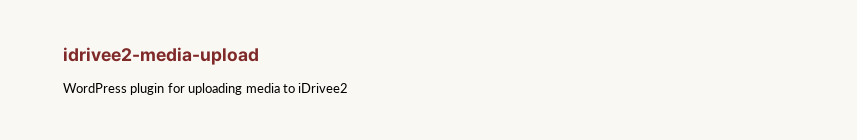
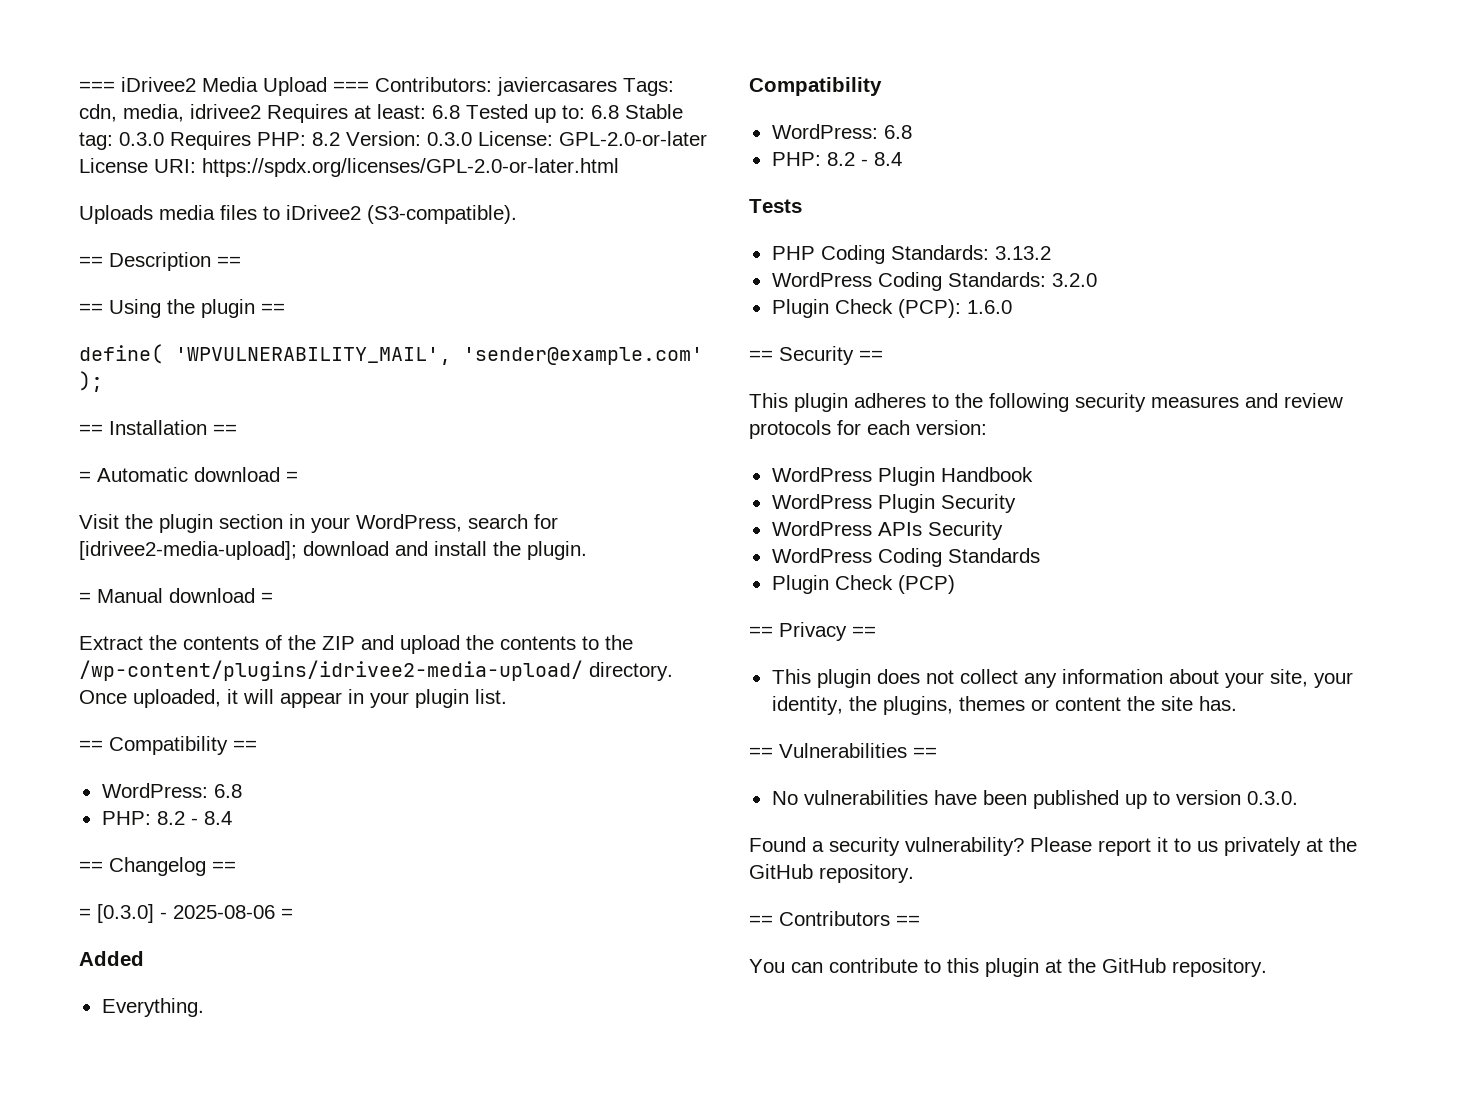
[63,47,259,65] [63,83,349,95] idrivee2-media-upload // WordPress plugin for uploading media to iDrivee2 -> [79,77,674,96] [79,104,683,123] [79,131,707,150] [79,158,619,177] [79,205,517,224] [79,252,241,271] [79,299,285,318] [79,344,703,365] [79,371,103,392] [79,420,237,435] [79,467,298,482] [79,514,558,533] [79,541,587,560] [79,588,273,603] [79,635,633,654] [79,660,673,681] [79,689,507,708] [79,736,257,755] [101,783,242,798] [101,811,232,825] [79,857,236,876] [79,904,293,923] [79,951,144,966] [101,998,204,1017] [749,77,882,96] [771,124,912,139] [771,152,902,166] [749,199,802,213] [771,245,1051,264] [771,272,1097,291] [771,299,1012,318] [749,346,883,365] [749,393,1343,412] [749,420,987,439] [771,467,1033,486] [771,494,1016,513] [771,521,1003,540] [771,548,1040,567] [771,575,955,594] [749,622,876,641] [771,669,1353,688] [771,696,1237,715] [749,743,937,758] [771,790,1298,809] [749,837,1357,856] [749,864,914,883] [749,911,920,926] [749,958,1267,977] === iDrivee2 Media Upload === Contributors: javiercasares Tags: cdn, media, idrivee2 Requires at least: 6.8 Tested up to: 6.8 Stable tag: 0.3.0 Requires PHP: 8.2 Version: 0.3.0 License: GPL-2.0-or-later License URI: https://spdx.org/licenses/GPL-2.0-or-later.html // Uploads media files to iDrivee2 (S3-compatible). // == Description == // == Using the plugin == // define( 'WPVULNERABILITY_MAIL', 'sender@example.com' ); // == Installation == // = Automatic download = // Visit the plugin section in your WordPress, search for [idrivee2-media-upload]; download and install the plugin. // = Manual download = // Extract the contents of the ZIP and upload the contents to the /wp-content/plugins/idrivee2-media-upload/ directory. Once uploaded, it will appear in your plugin list. // == Compatibility == // WordPress: 6.8 // PHP: 8.2 - 8.4 // == Changelog == // = [0.3.0] - 2025-08-06 = // Added // Everything. // Compatibility // WordPress: 6.8 // PHP: 8.2 - 8.4 // Tests // PHP Coding Standards: 3.13.2 // WordPress Coding Standards: 3.2.0 // Plugin Check (PCP): 1.6.0 // == Security == // This plugin adheres to the following security measures and review protocols for each version: // WordPress Plugin Handbook // WordPress Plugin Security // WordPress APIs Security // WordPress Coding Standards // Plugin Check (PCP) // == Privacy == // This plugin does not collect any information about your site, your identity, the plugins, themes or content the site has. // == Vulnerabilities == // No vulnerabilities have been published up to version 0.3.0. // Found a security vulnerability? Please report it to us privately at the GitHub repository. // == Contributors == // You can contribute to this plugin at the GitHub repository.

